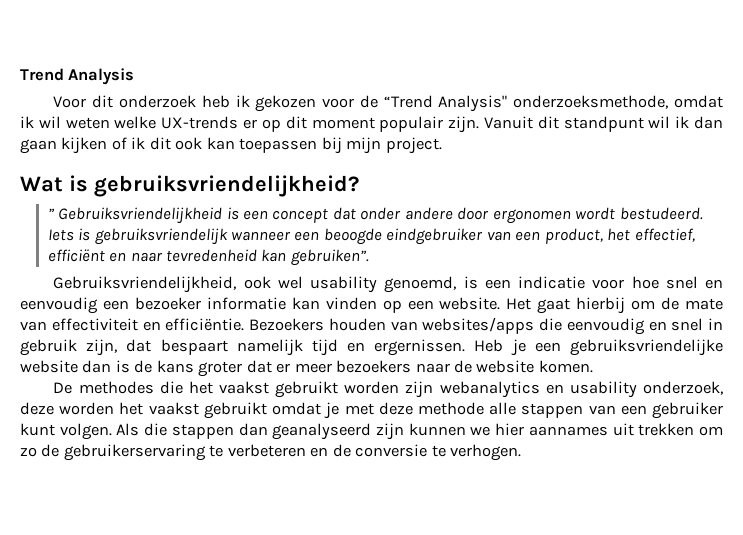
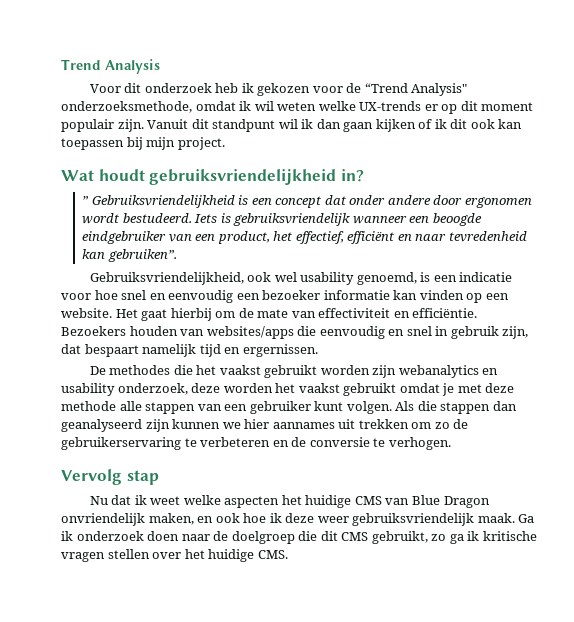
[69,175,359,197] is gebruiksvriendelijkheid? -> [98,169,364,185] houdt gebruiksvriendelijkheid in?
[474,339,723,356] [20,360,593,377] Heb je een gebruiksvriendelijke website dan is de kans groter dat er meer bezoekers naar de website komen. -> (318, 350) none
(522, 452) none -> [61,469,159,485] [89,495,490,508] [61,513,535,526] [61,531,537,544] [61,549,288,562] // Vervolg stap // Nu dat ik weet welke aspecten het huidige CMS van Blue Dragon onvriendelijk maken, en ook hoe ik deze weer gebruiksvriendelijk maak. Ga ik onderzoek doen naar de doelgroep die dit CMS gebruikt, zo ga ik kritische vragen stellen over het huidige CMS.

